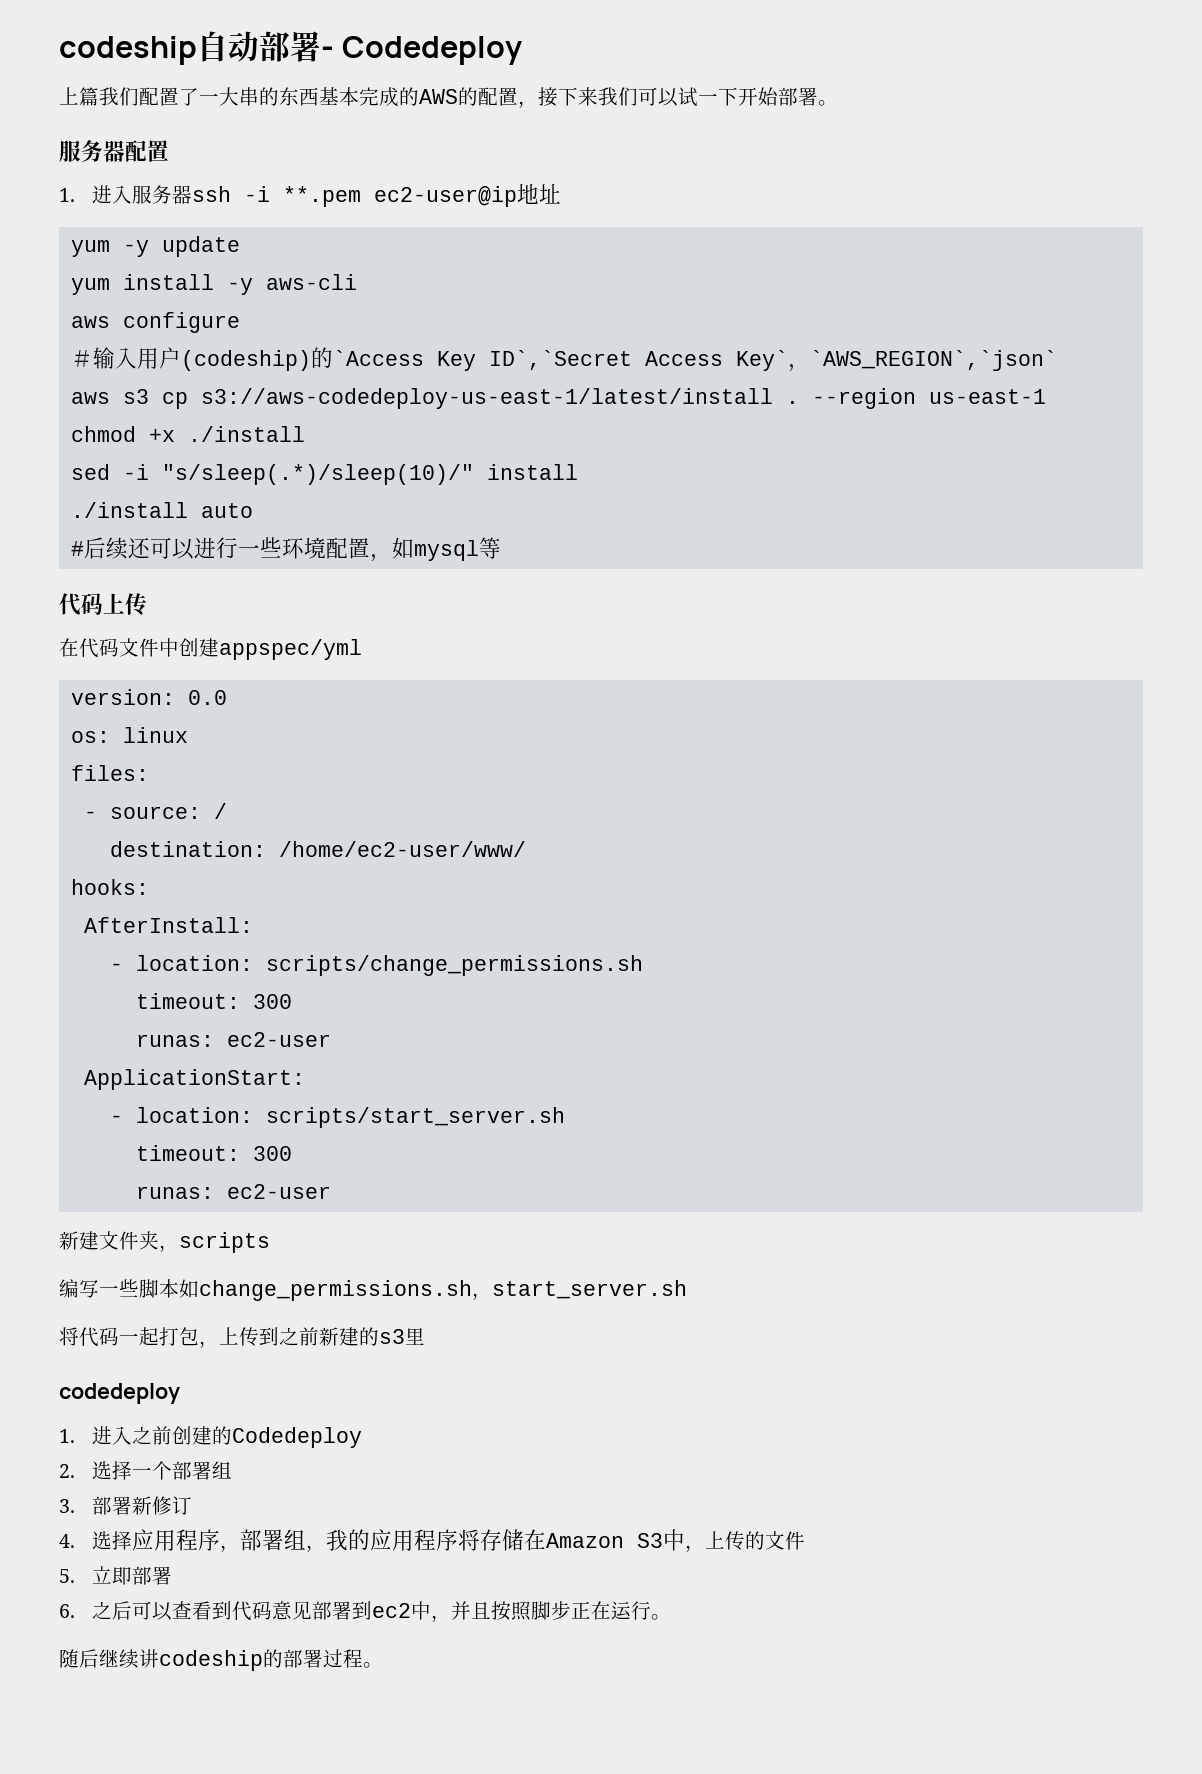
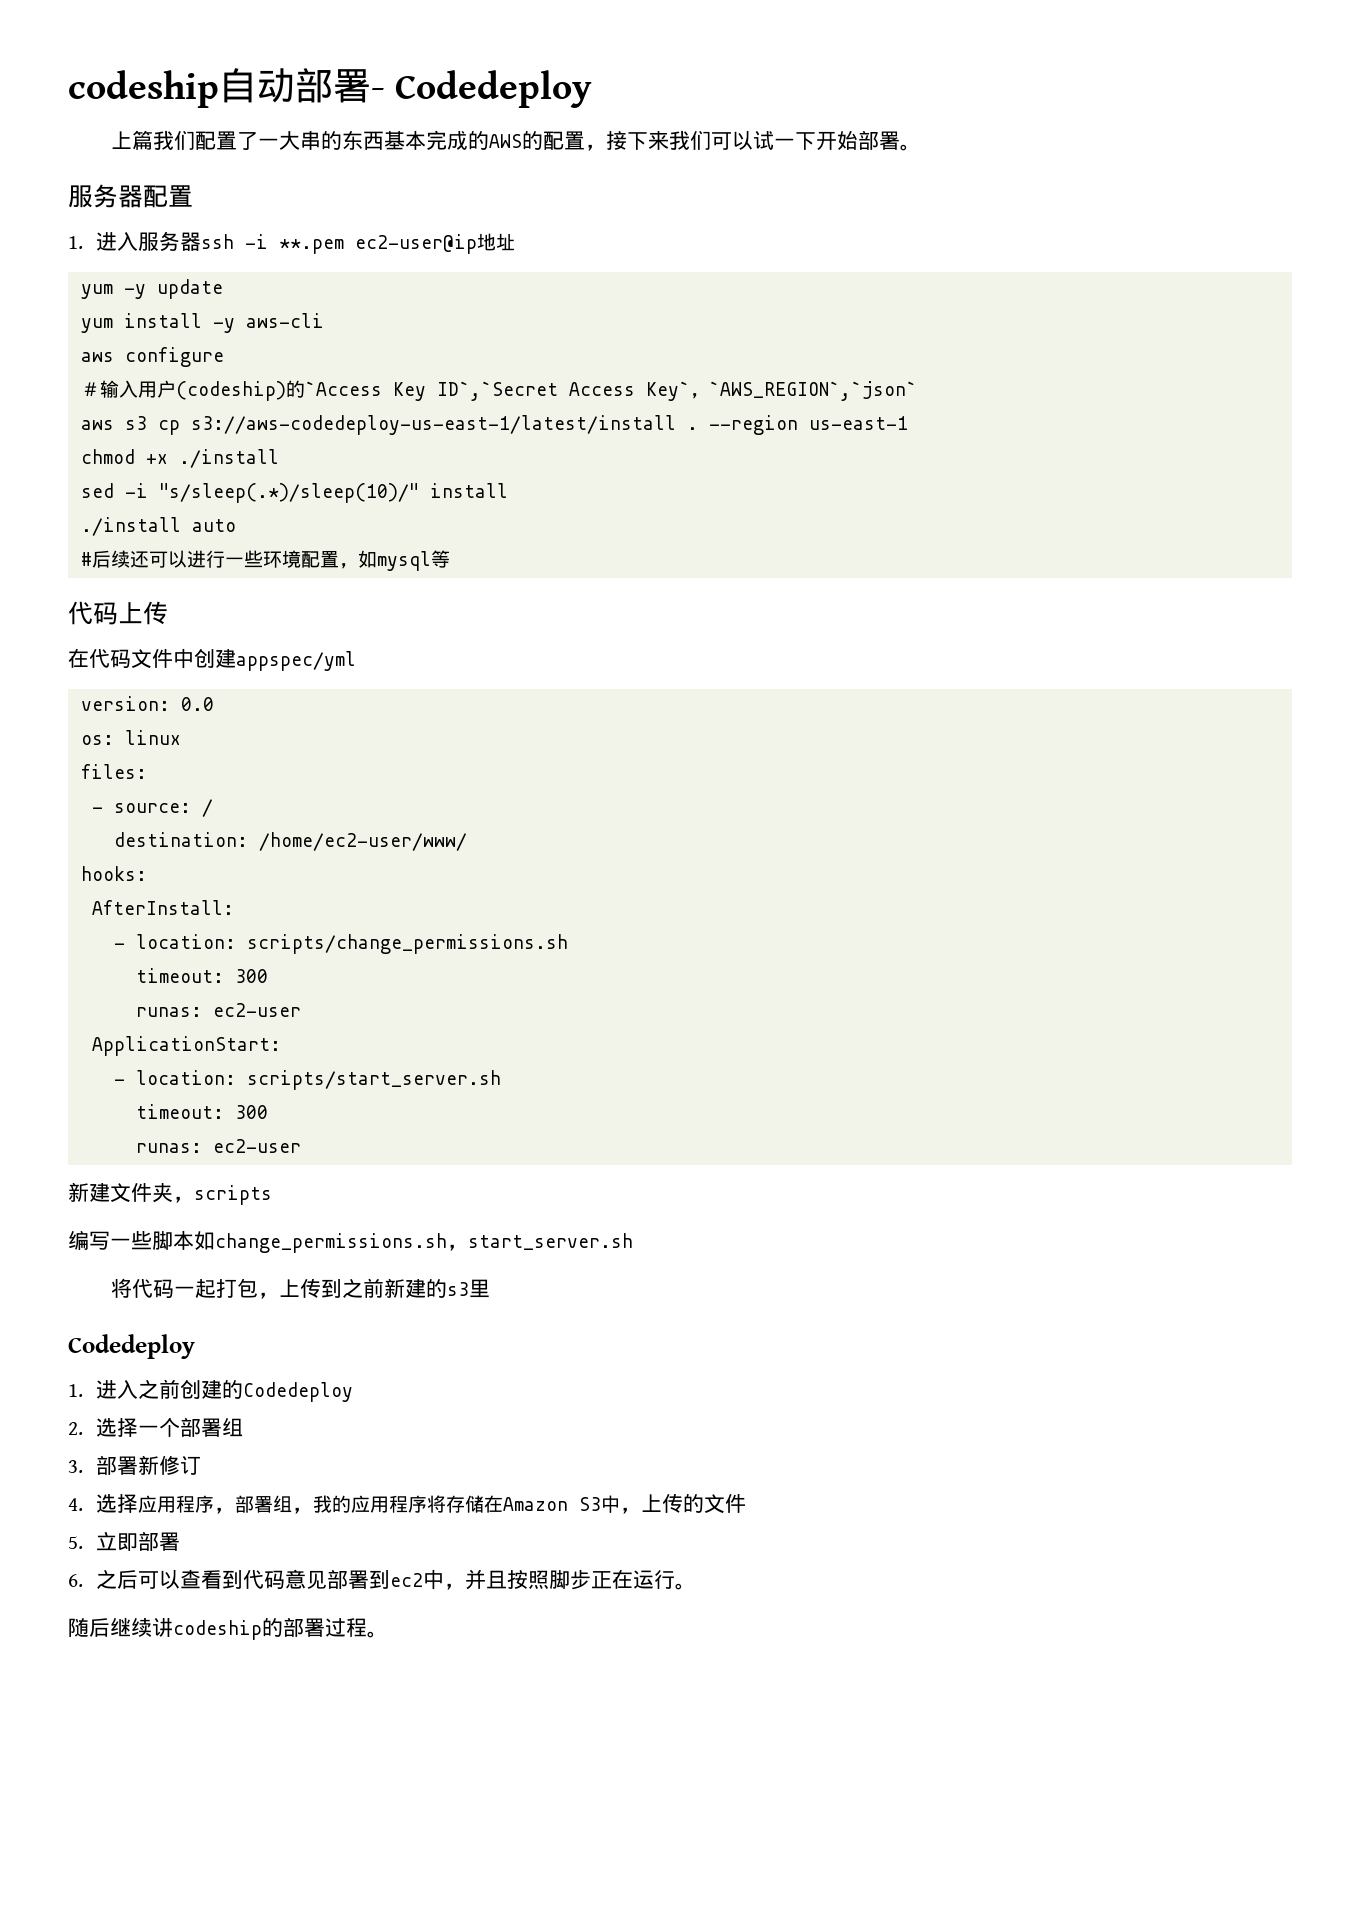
[59,1383,180,1404] codedeploy -> [68,1334,195,1359] Codedeploy

